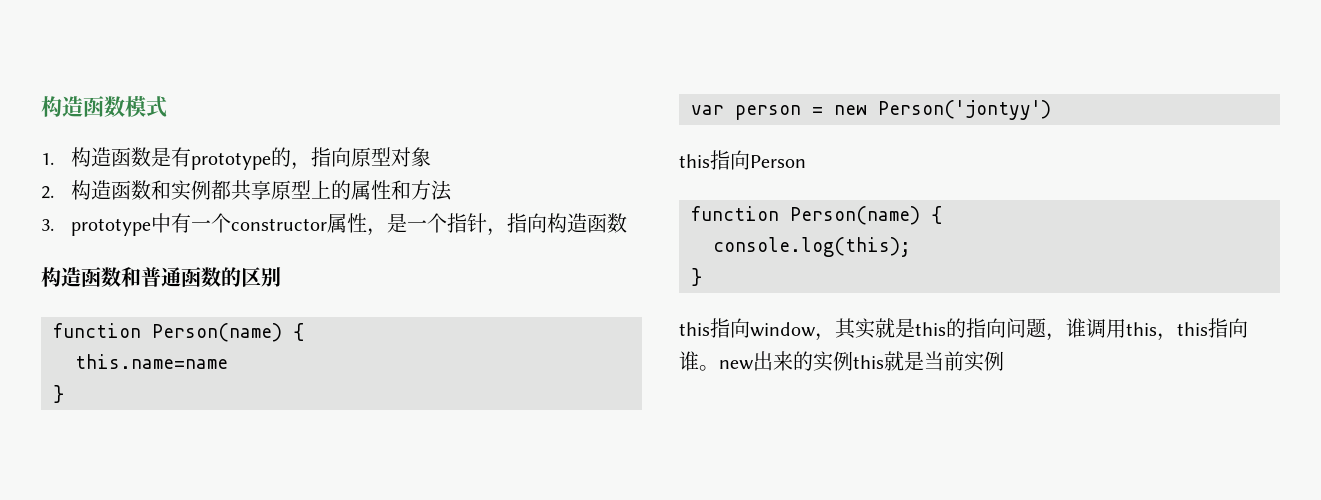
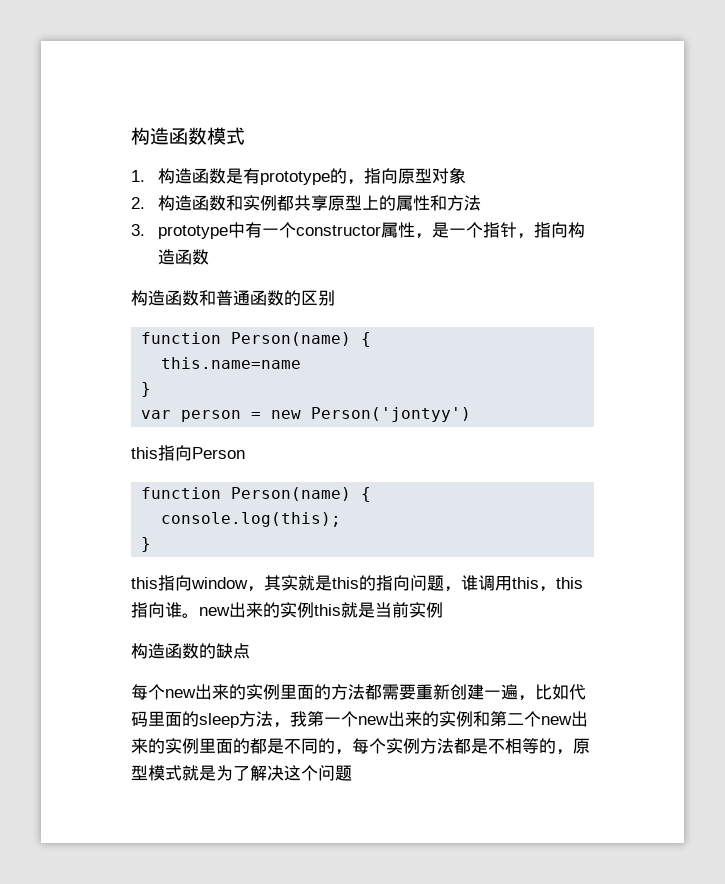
(1004, 361) none -> [131,643,250,659] [131,684,586,701] [131,711,588,728] [131,738,590,755] [131,765,352,781] // 构造函数的缺点 // 每个new出来的实例里面的方法都需要重新创建一遍，比如代码里面的sleep方法，我第一个new出来的实例和第二个new出来的实例里面的都是不同的，每个实例方法都是不相等的，原型模式就是为了解决这个问题

